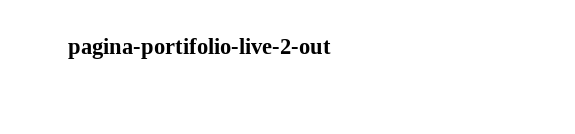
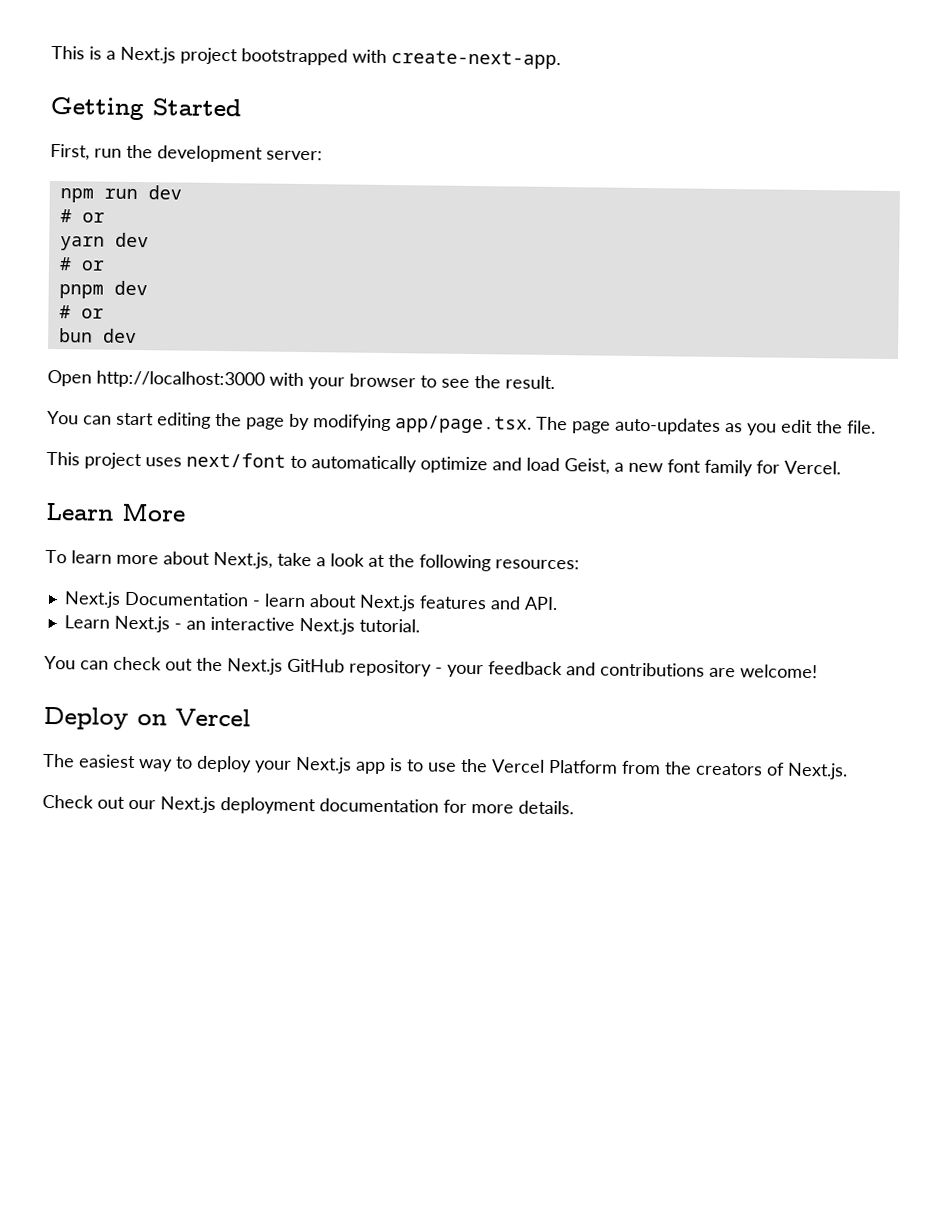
[68,38,331,59] pagina-portifolio-live-2-out -> [51,45,561,70] [50,96,241,121] [50,143,323,163] [59,185,182,203] [59,209,105,223] [59,232,149,251] [58,257,105,271] [58,280,148,299] [58,305,104,319] [58,328,137,344] [47,369,555,390] [47,410,876,436] [46,451,841,477] [45,502,186,522] [45,549,580,572] [63,591,558,612] [63,615,420,635] [44,655,818,679] [43,706,251,730] [43,753,848,780] [42,794,574,815] This is a Next.js project bootstrapped with create-next-app. // Getting Started // First, run the development server: // npm run dev // # or // yarn dev // # or // pnpm dev // # or // bun dev // Open http://localhost:3000 with your browser to see the result. // You can start editing the page by modifying app/page.tsx. The page auto-updates as you edit the file. // This project uses next/font to automatically optimize and load Geist, a new font family for Vercel. // Learn More // To learn more about Next.js, take a look at the following resources: // Next.js Documentation - learn about Next.js features and API. // Learn Next.js - an interactive Next.js tutorial. // You can check out the Next.js GitHub repository - your feedback and contributions are welcome! // Deploy on Vercel // The easiest way to deploy your Next.js app is to use the Vercel Platform from the creators of Next.js. // Check out our Next.js deployment documentation for more details.

